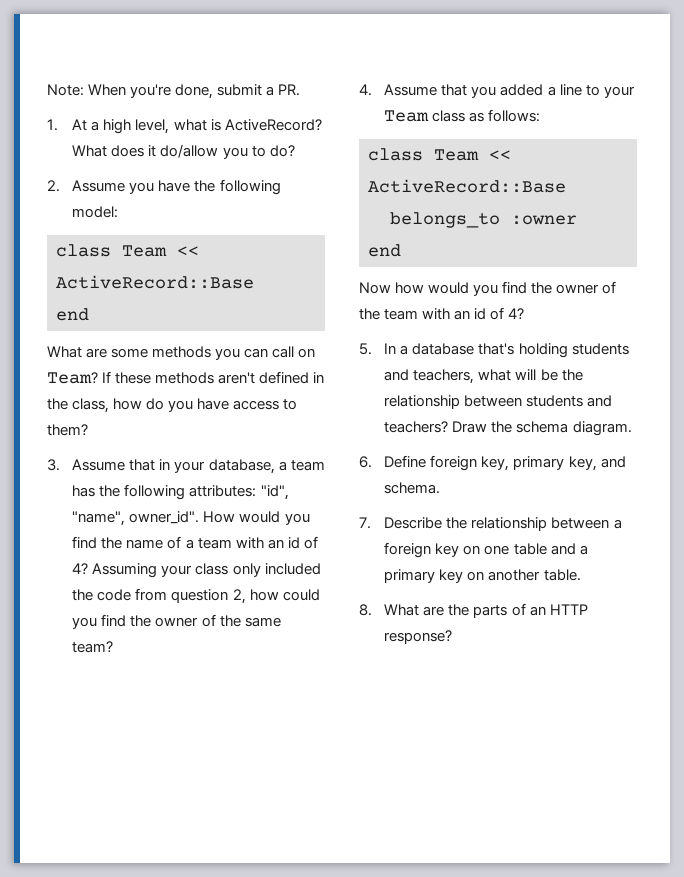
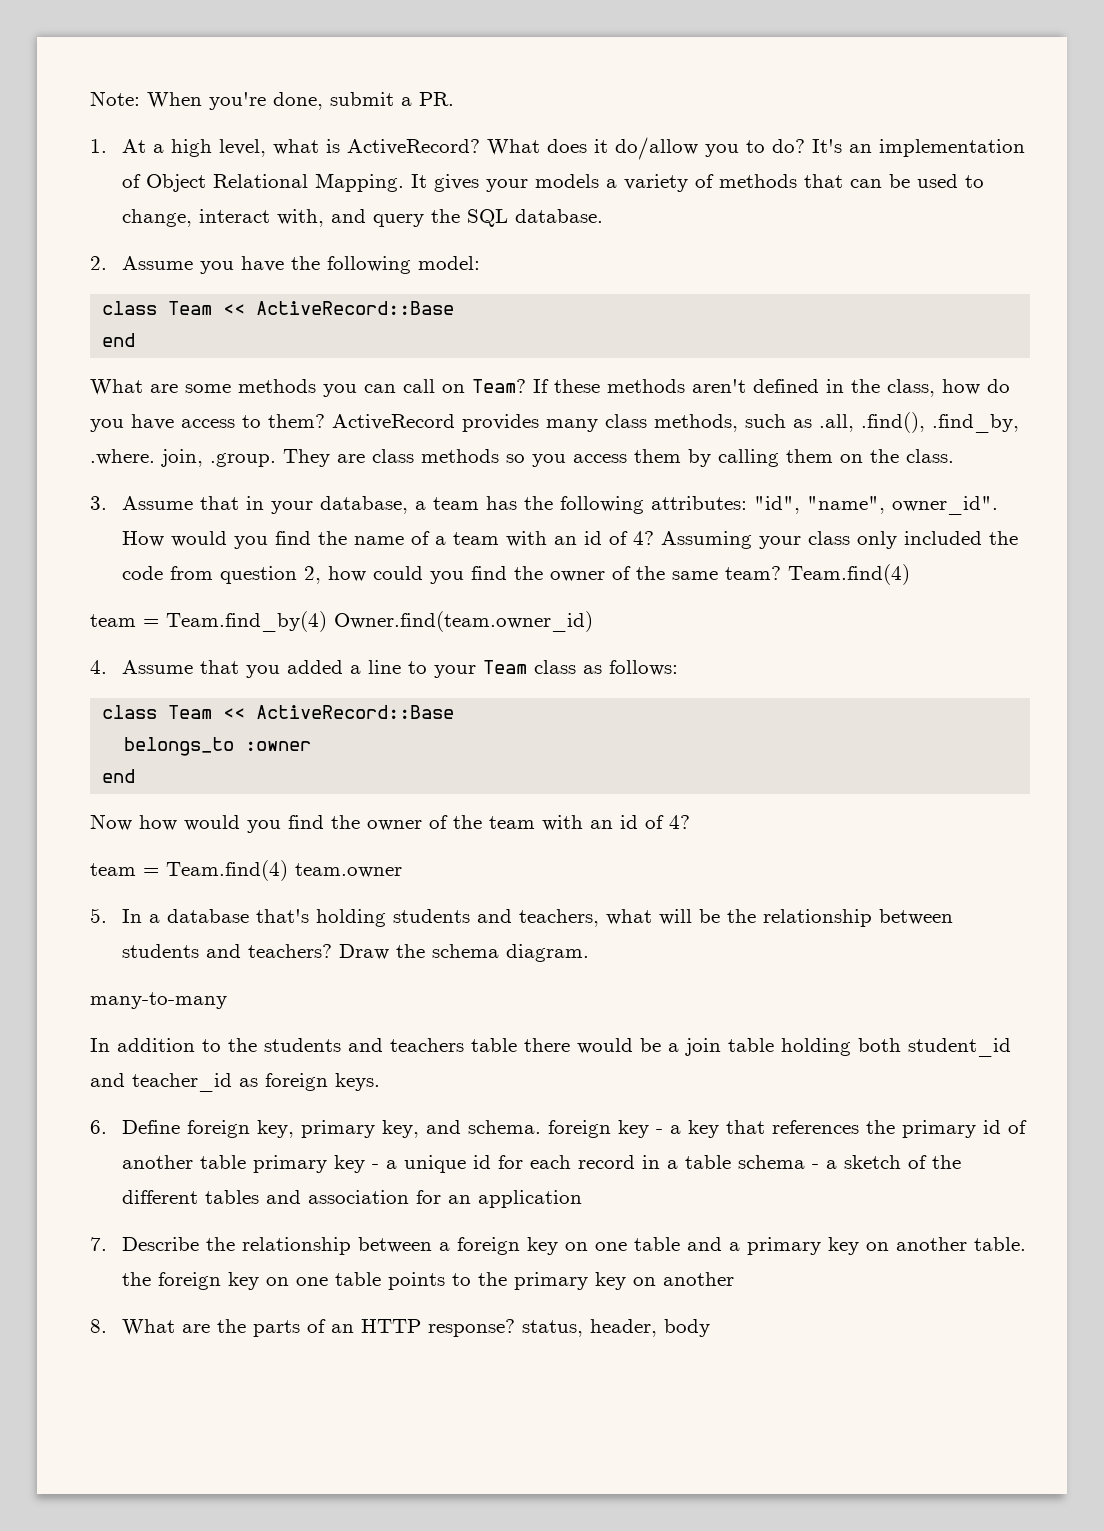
(295, 151) none -> [812,139,1026,157] [122,173,985,192] [122,209,604,227] It's an implementation of Object Relational Mapping. It gives your models a variety of methods that can be used to change, interact with, and query the SQL database.
(88, 430) none -> [332,412,1019,433] [90,449,954,467] ActiveRecord provides many class methods, such as .all, .find(), .find_by, .where. join, .group. They are class methods so you access them by calling them on the class.
(114, 647) none -> [788,564,911,585] [90,611,593,632] Team.find(4) // team = Team.find_by(4) Owner.find(team.owner_id)
(525, 314) none -> [90,860,402,881] // team = Team.find(4) team.owner
(632, 428) none -> [90,992,227,1009] [90,1038,1011,1057] [90,1073,380,1092] // many-to-many // In addition to the students and teachers table there would be a join table holding both student_id and teacher_id as foreign keys.
(441, 488) none -> [548,1120,1028,1138] [122,1155,962,1173] [122,1190,583,1208] foreign key - a key that references the primary id of another table primary key - a unique id for each record in a table schema - a sketch of the different tables and association for an application
(581, 575) none -> [122,1272,735,1290] the foreign key on one table points to the primary key on another
(453, 637) none -> [522,1319,711,1337] status, header, body

